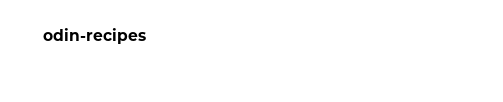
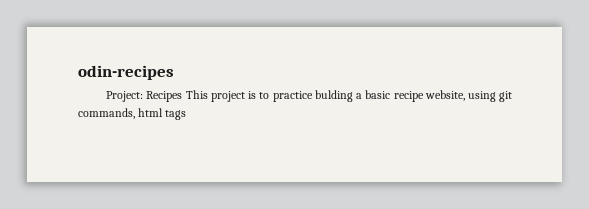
(146, 36) none -> [106,90,513,102] [78,108,187,120] // Project: Recipes This project is to practice bulding a basic recipe website, using git commands, html tags

